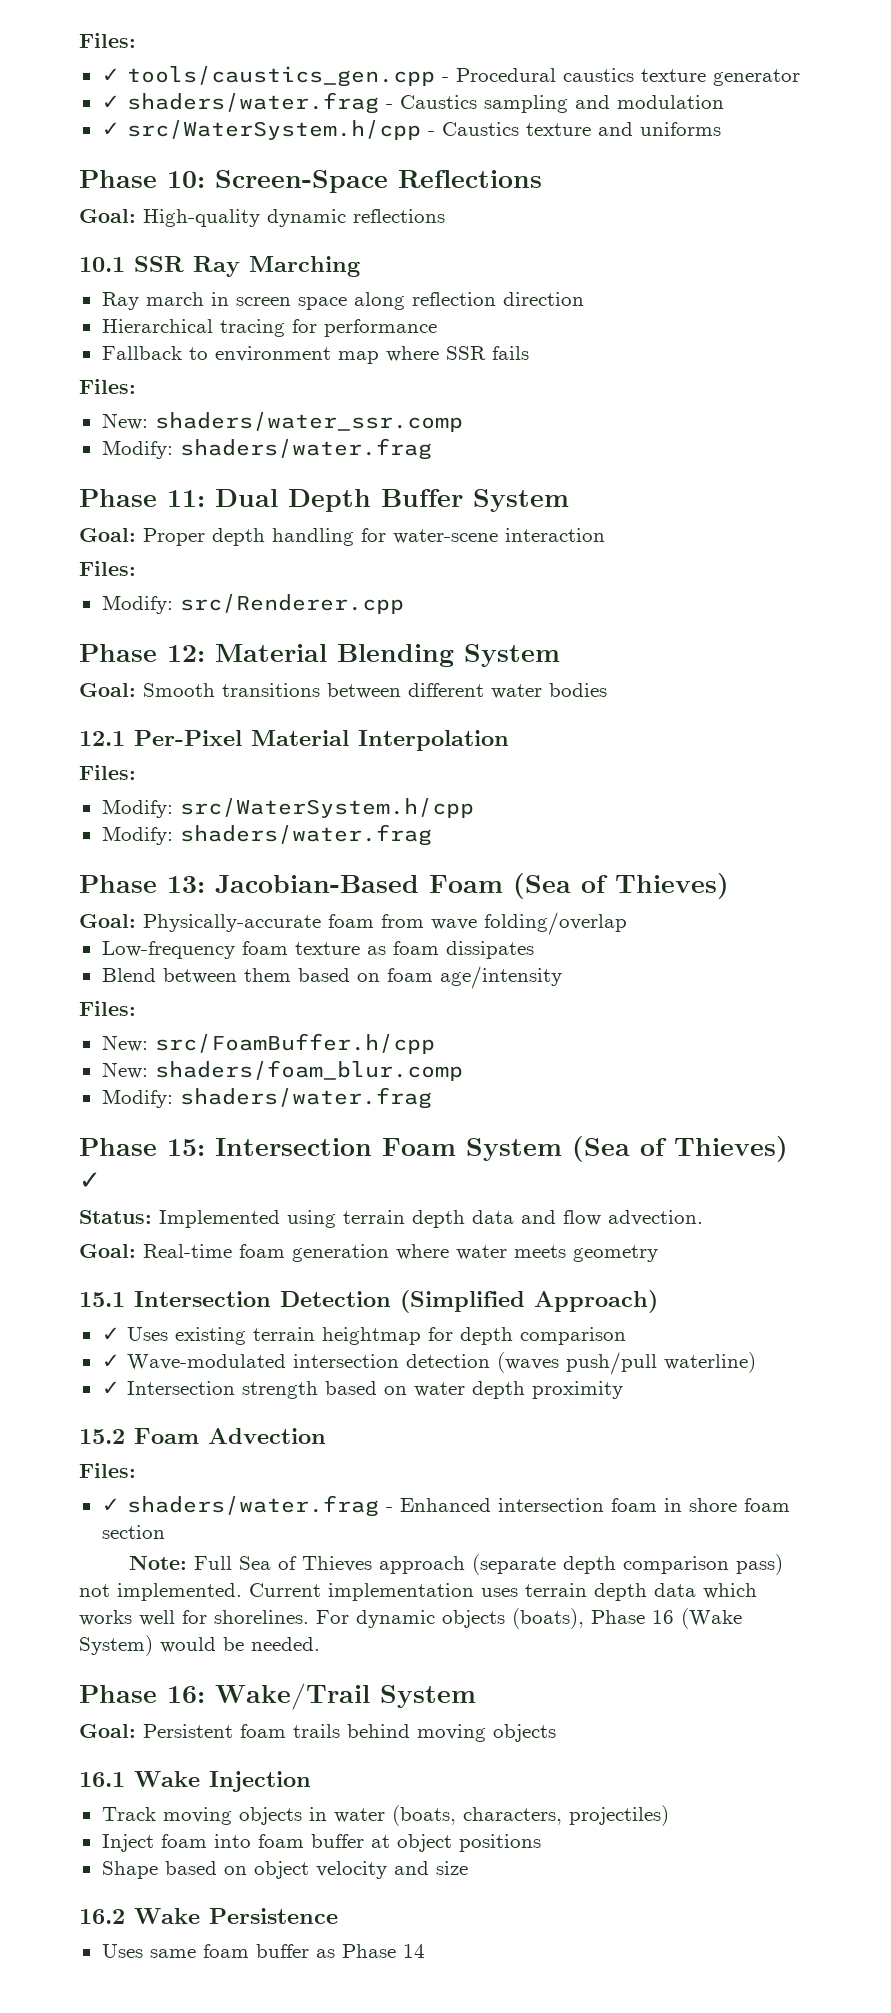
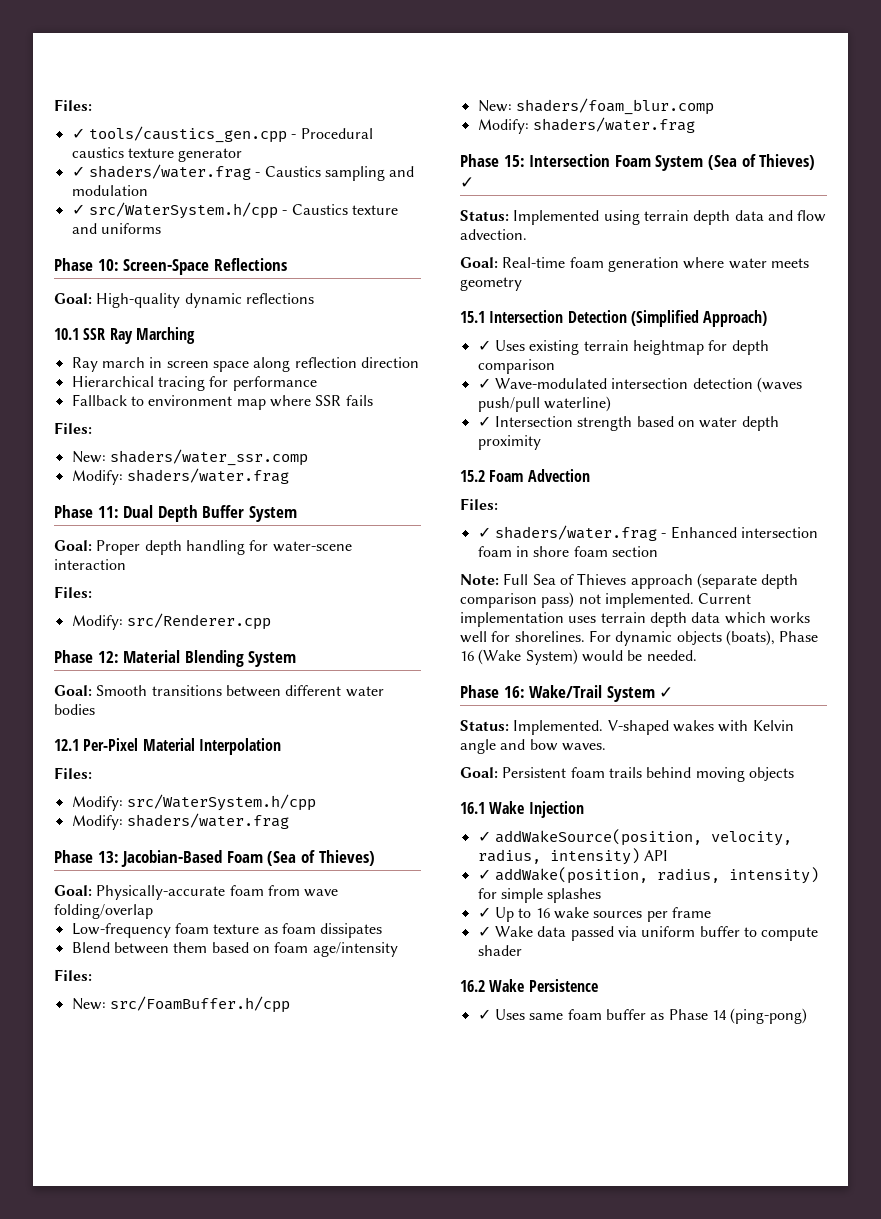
(476, 1696) none -> [659,687,674,698] [460,720,794,735] [460,739,606,754] ✓ // Status: Implemented. V-shaped wakes with Kelvin angle and bow waves.
[101,1805,669,1826] [101,1834,541,1852] [101,1861,468,1879] Track moving objects in water (boats, characters, projectiles) // Inject foam into foam buffer at object positions // Shape based on object velocity and size -> [477,829,792,846] [477,848,668,865] [477,867,819,884] [477,888,602,903] [477,907,711,922] [477,926,819,941] [477,945,522,956] ✓ addWakeSource(position, velocity, radius, intensity) API // ✓ addWake(position, radius, intensity) for simple splashes // ✓ Up to 16 wake sources per frame // ✓ Wake data passed via uniform buffer to compute shader
(338, 1916) none -> [477,1009,491,1020] ✓
(425, 1951) none -> [730,1008,808,1024] (ping-pong)

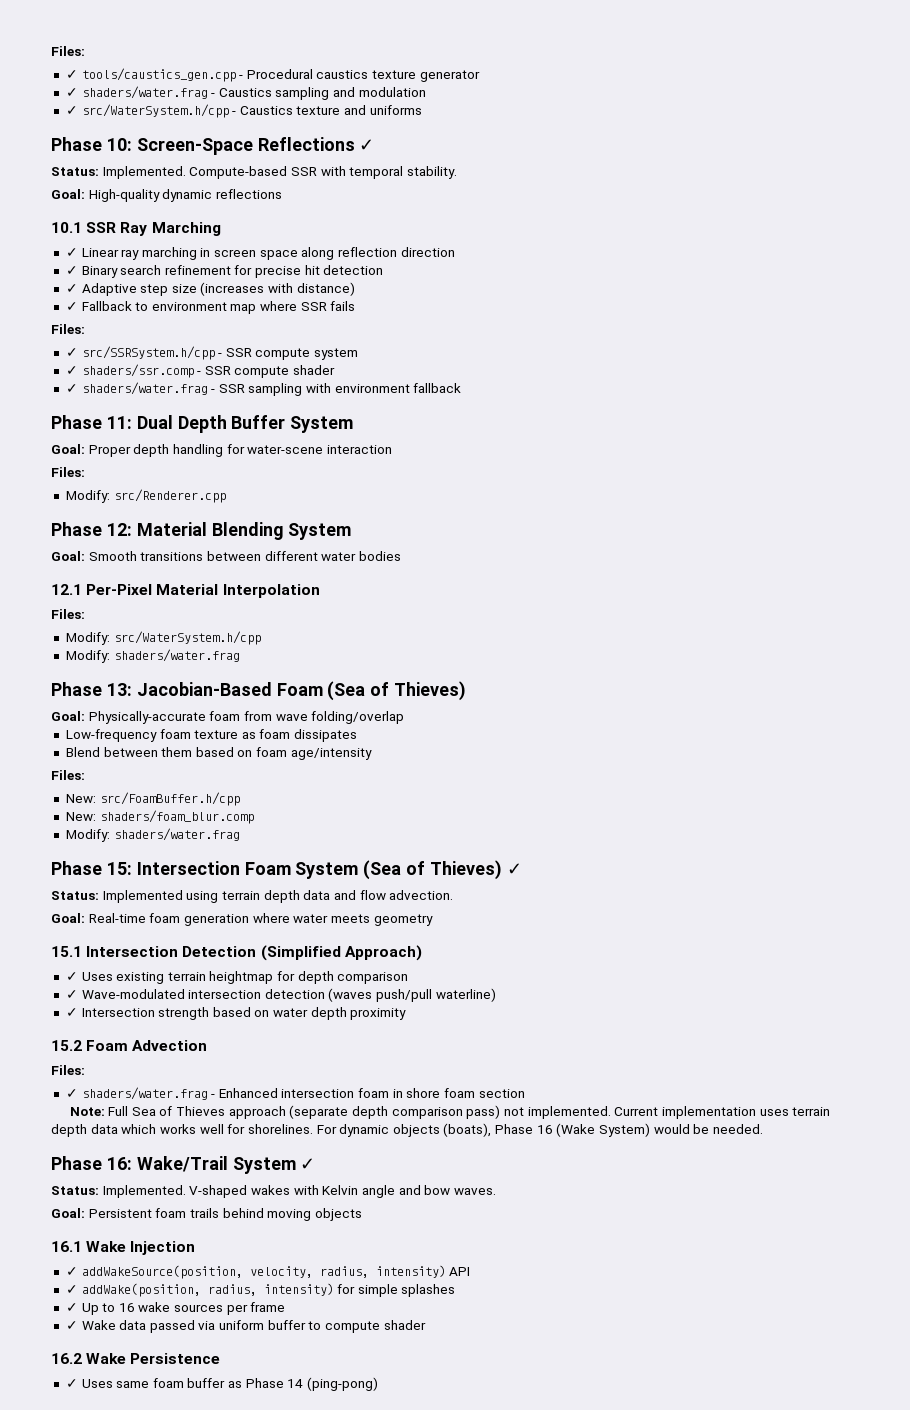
(287, 264) none -> [359,139,375,151] [51,166,457,179] ✓ // Status: Implemented. Compute-based SSR with temporal stability.
[71,357,145,372] Ray march -> [65,247,197,260] ✓ Linear ray marching
[71,376,317,391] Hierarchical tracing for performance // -> [65,265,384,278] [65,282,355,296] [65,302,78,311] ✓ Binary search refinement for precise hit detection // ✓ Adaptive step size (increases with distance) // ✓
[71,449,308,466] [71,468,289,485] New: shaders/water_ssr.comp // Modify: shaders/water.frag -> [65,346,359,360] [65,364,336,378] [65,382,462,396] ✓ src/SSRSystem.h/cpp - SSR compute system // ✓ shaders/ssr.comp - SSR compute shader // ✓ shaders/water.frag - SSR sampling with environment fallback

